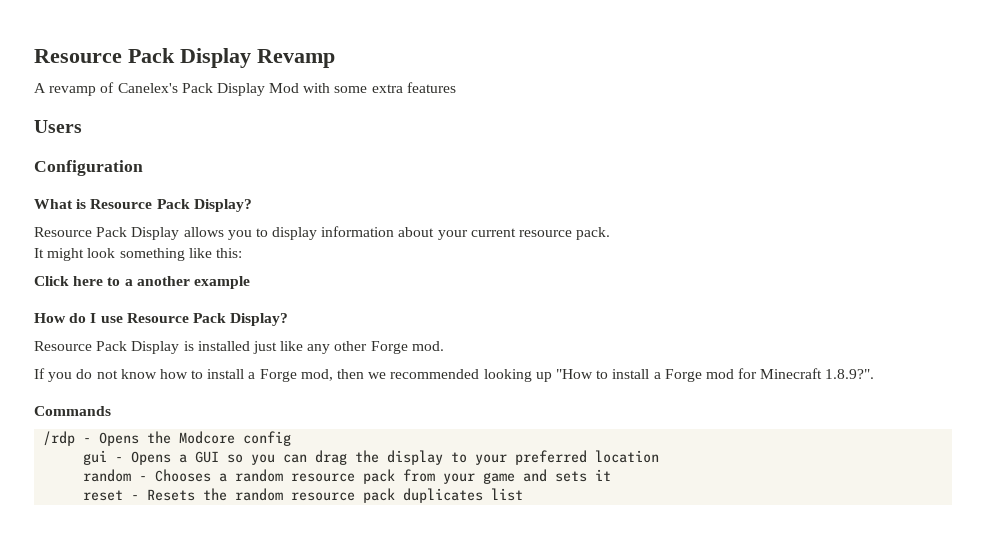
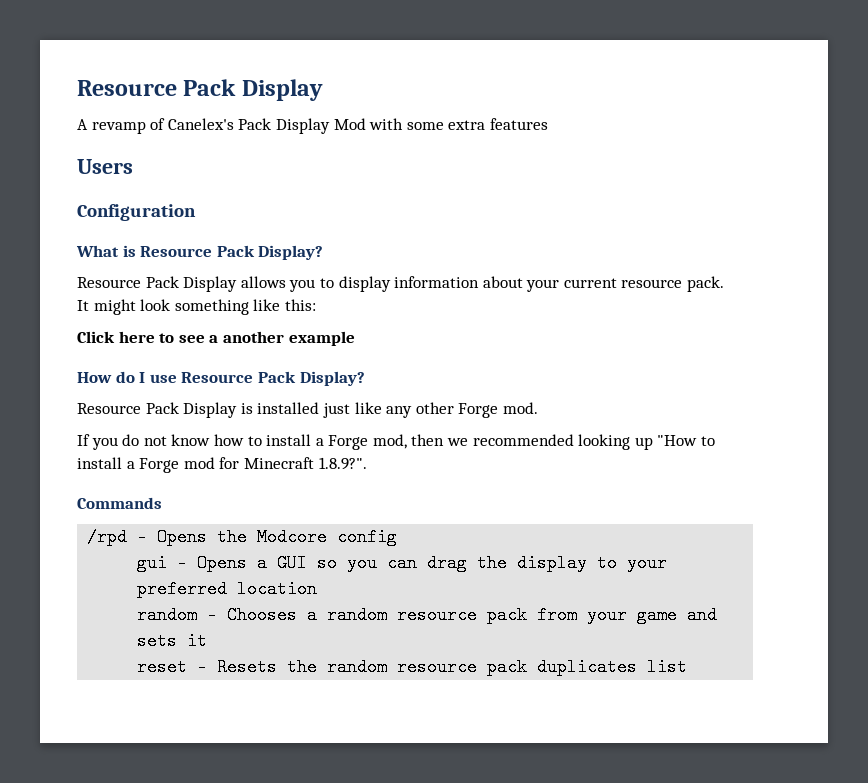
[34,48,335,68] Resource Pack Display Revamp -> [77,79,323,101] Resource Pack Display
(121, 281) none -> [178,335,205,343] see
[43,431,76,446] /rdp -> [87,528,128,546] /rpd

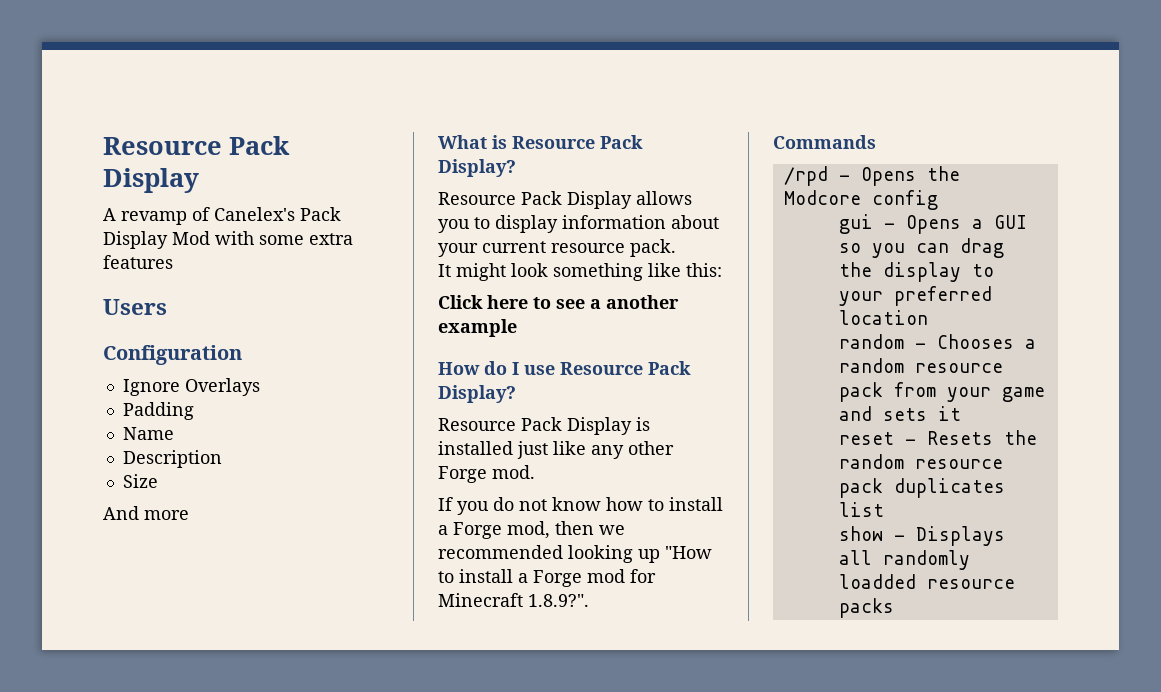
(196, 212) none -> [122,378,260,396] [122,402,194,420] [122,427,174,440] [122,450,222,468] [122,474,158,488] [103,506,189,520] // Ignore Overlays // Padding // Name // Description // Size // And more
(688, 667) none -> [838,526,1005,546] [838,550,970,570] [838,574,1015,589] [838,598,894,618] // show - Displays all randomly loadded resource packs

